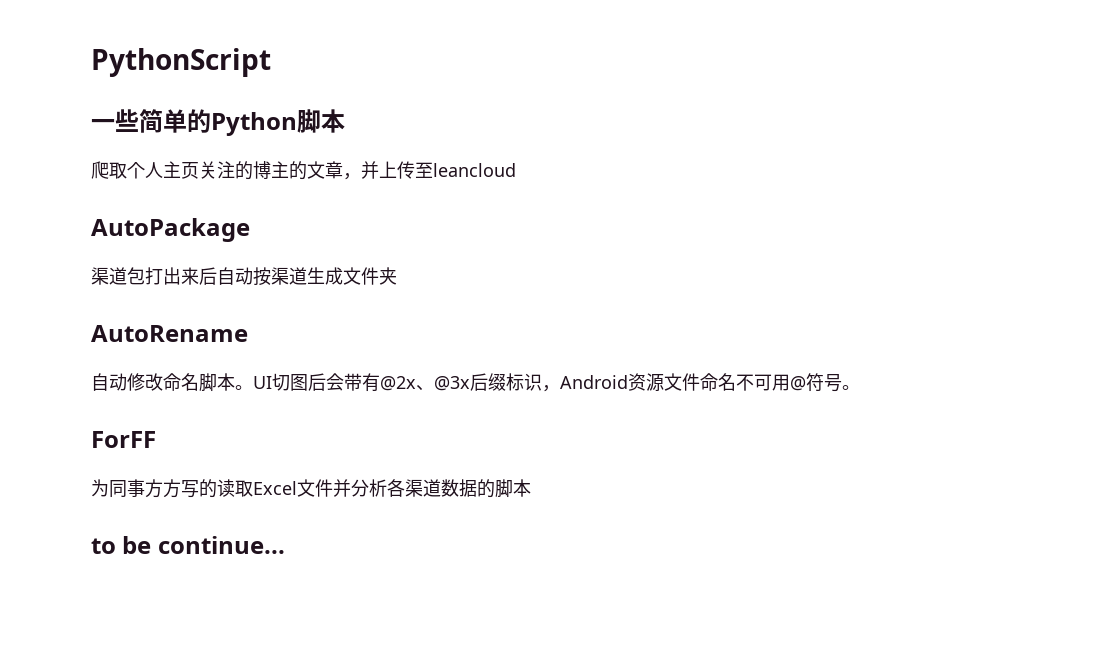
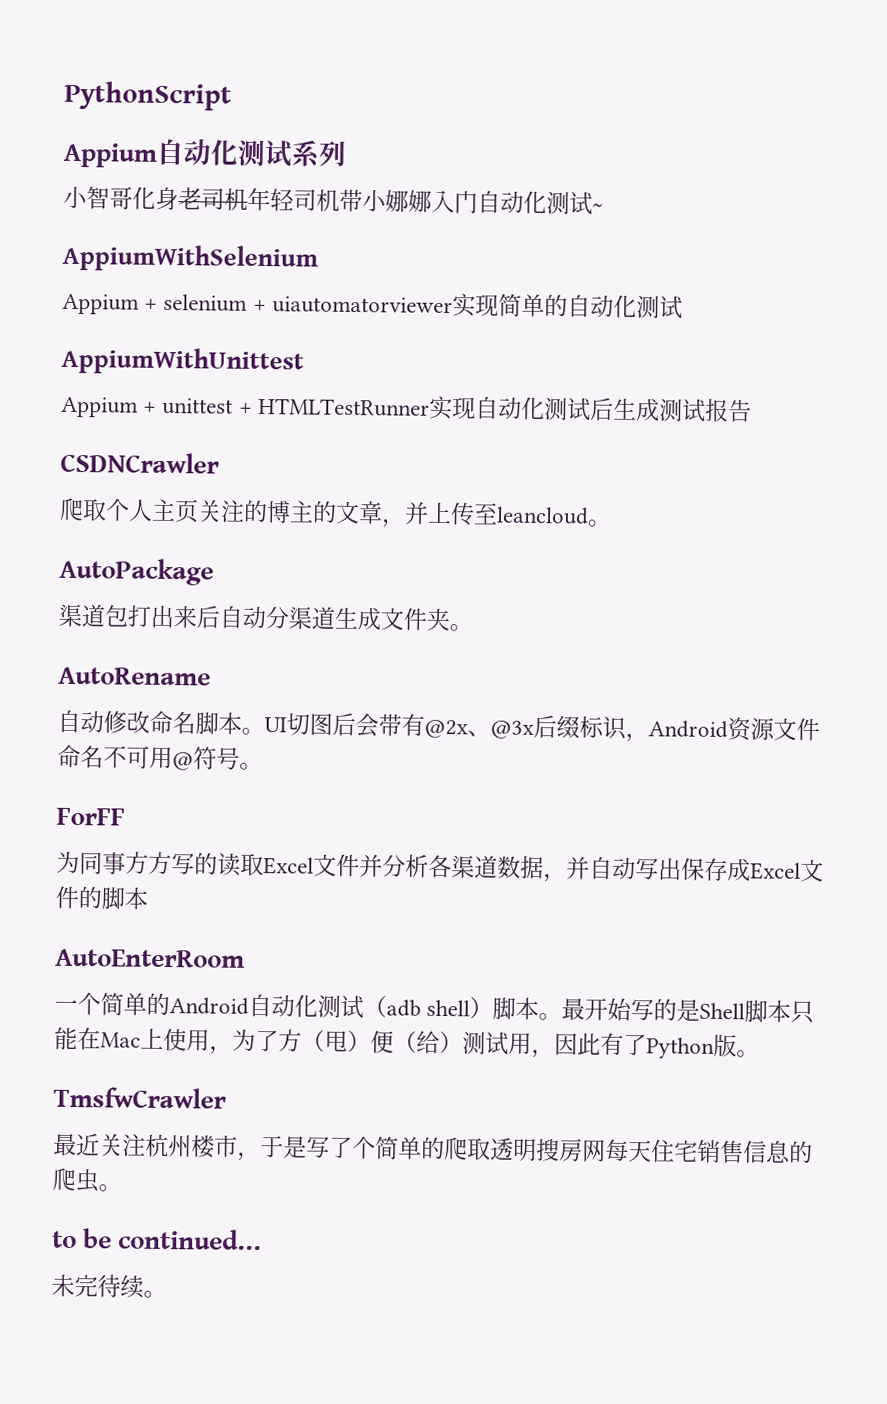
[91,109,345,136] 一些简单的Python脚本 -> [63,138,347,168] [63,185,603,215] [62,243,319,273] [62,293,683,319] [61,346,304,376] [61,395,752,423] [60,451,220,474] Appium自动化测试系列 // 小智哥化身老司机年轻司机带小娜娜入门自动化测试~ // AppiumWithSelenium // Appium + selenium + uiautomatorviewer实现简单的自动化测试 // AppiumWithUnittest // Appium + unittest + HTMLTestRunner实现自动化测试后生成测试报告 // CSDNCrawler
(516, 170) none -> [587,519,611,527] 。
[253,267,271,286] 按 -> [265,606,290,630] 分
(397, 276) none -> [449,624,473,632] 。
[477,479,531,498] 的脚本 -> [543,856,824,883] [55,885,148,910] [55,948,245,968] [54,992,815,1025] [54,1026,760,1059] [53,1086,227,1109] [53,1132,813,1165] [52,1167,122,1193] ，并自动写出保存成Excel文件的脚本 // AutoEnterRoom // 一个简单的Android自动化测试（adb shell）脚本。最开始写的是Shell脚本只能在Mac上使用，为了方（甩）便（给）测试用，因此有了Python版。 // TmsfwCrawler // 最近关注杭州楼市，于是写了个简单的爬取透明搜房网每天住宅销售信息的爬虫。
[157,536,285,554] continue... -> [118,1228,263,1251] [51,1273,167,1299] continued... // 未完待续。

